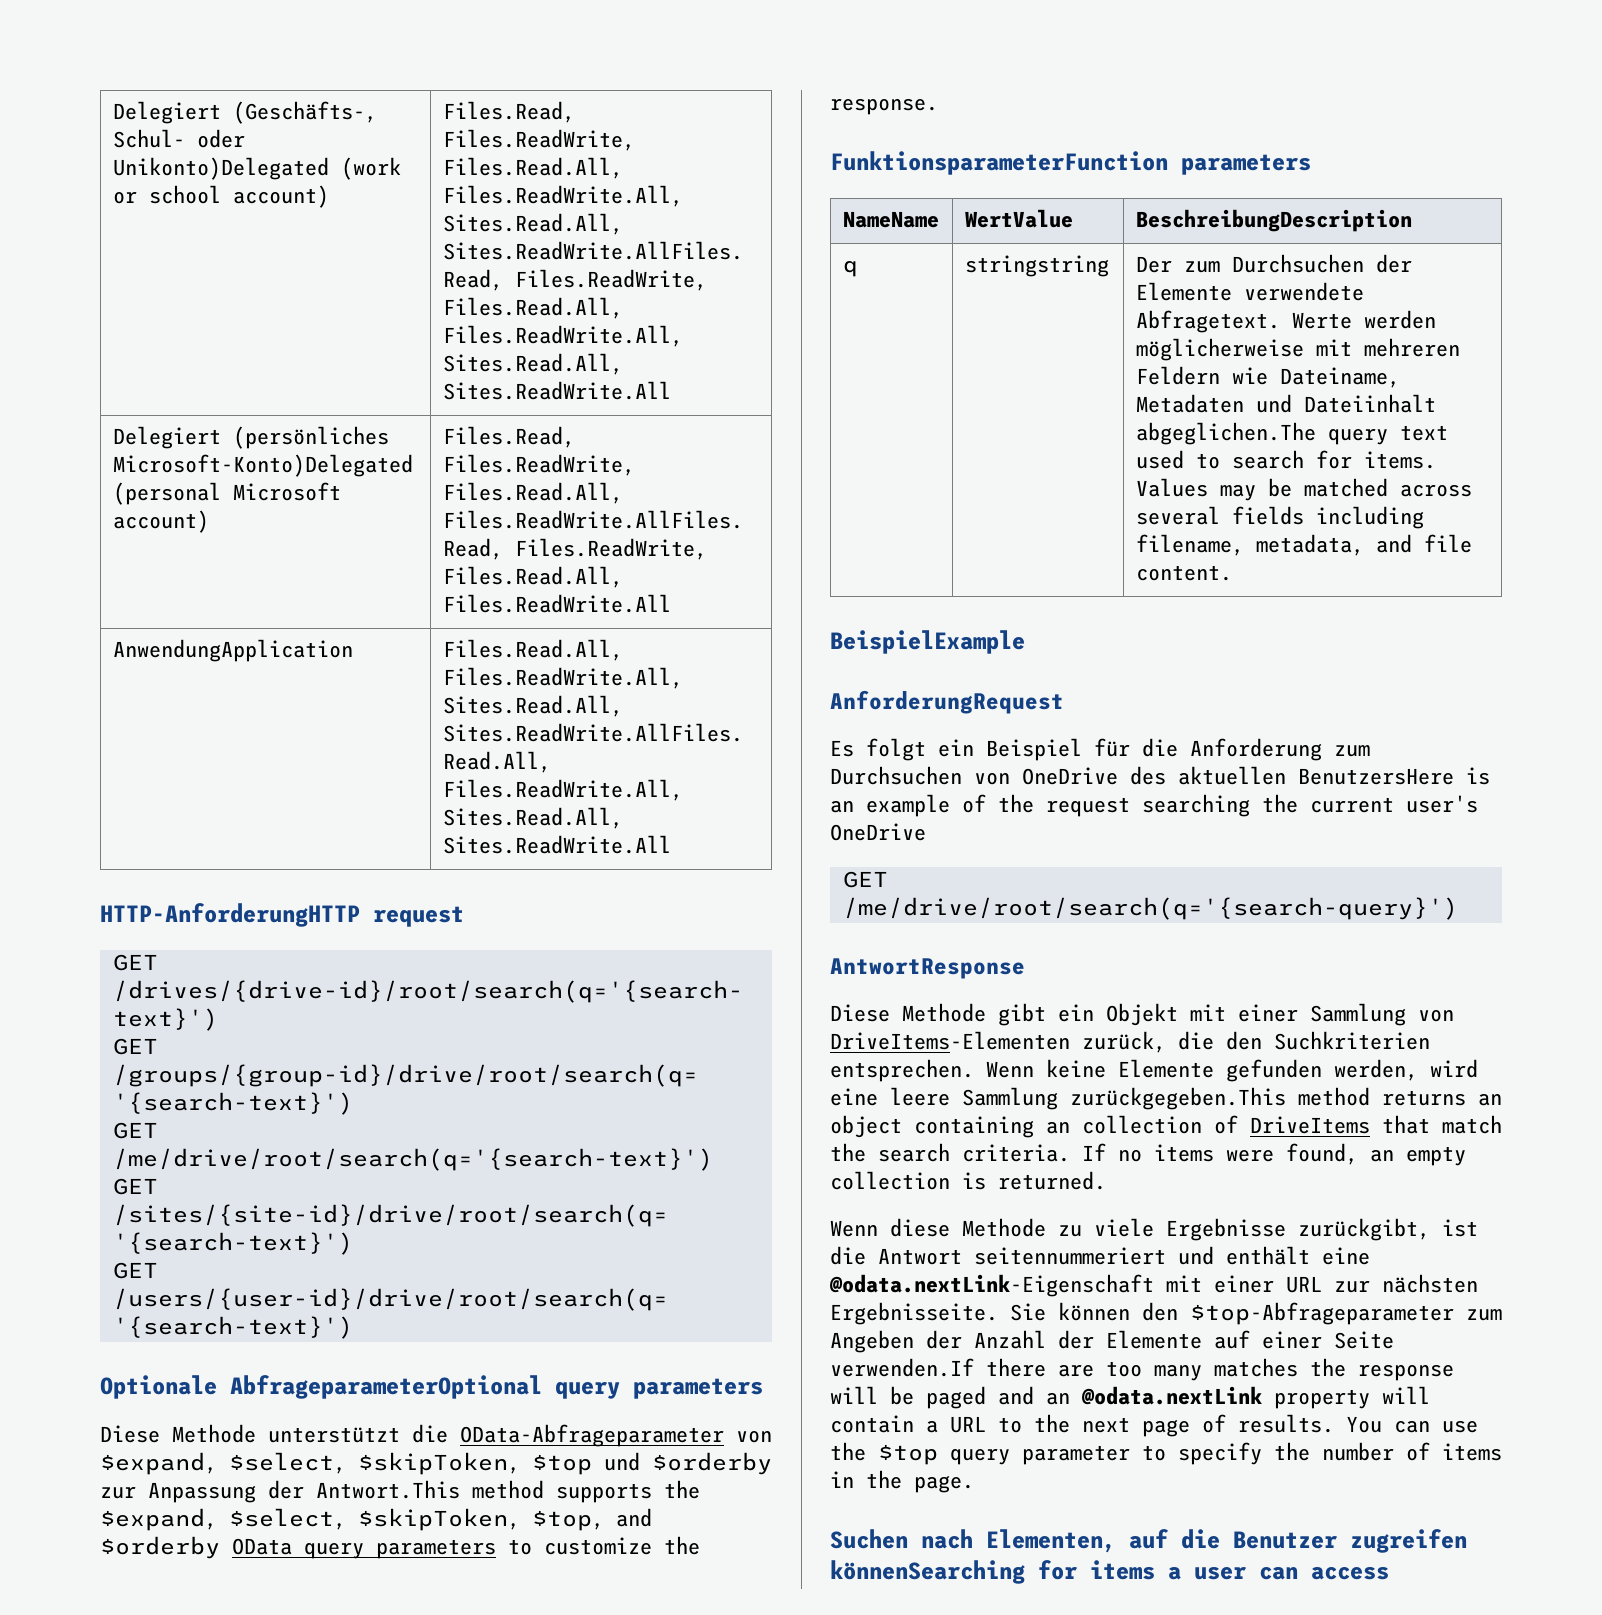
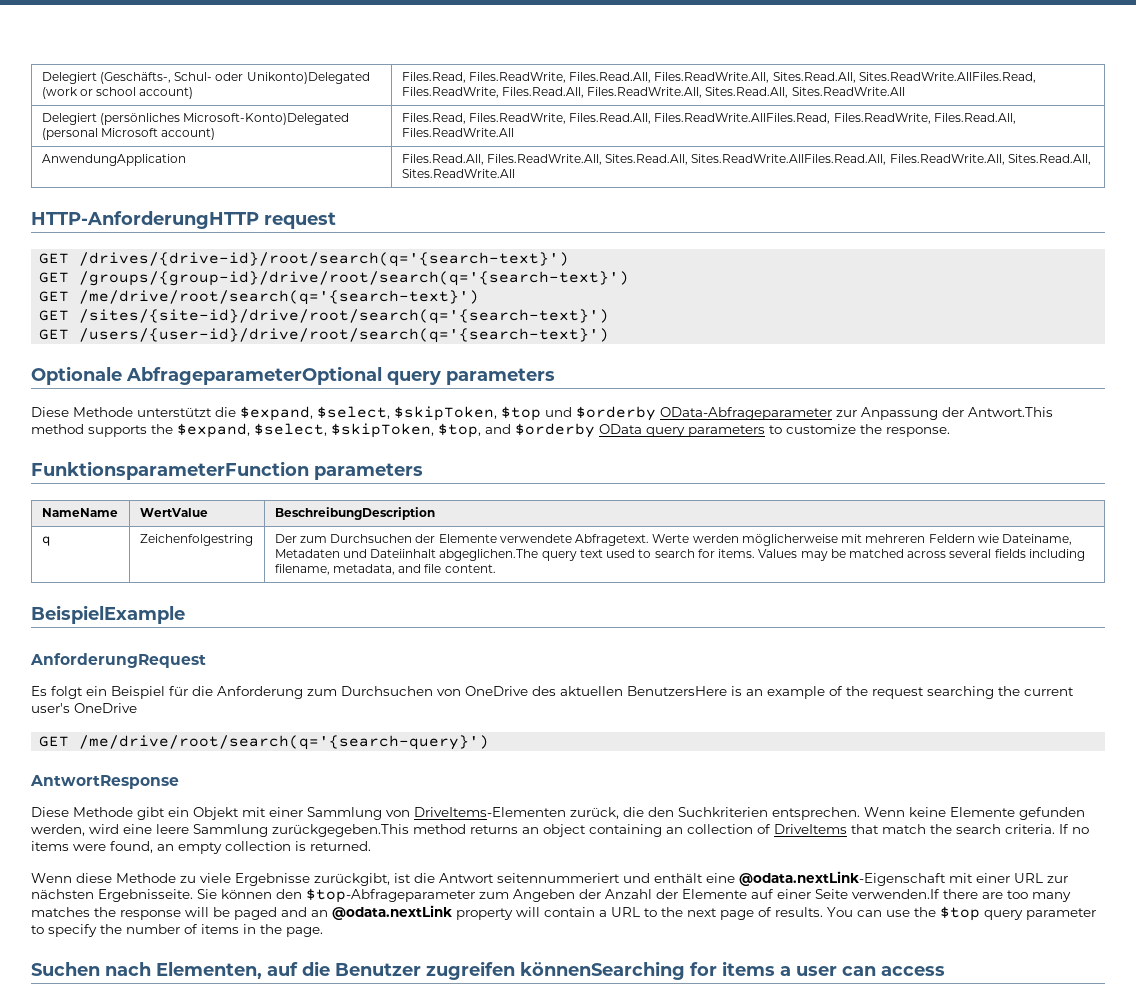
[460,1424,772,1447] OData-Abfrageparameter von -> (236, 412) none
(772, 1463) none -> [660,407,832,420] OData-Abfrageparameter
[964,255,1109,277] stringstring -> [139,534,253,546] Zeichenfolgestring

